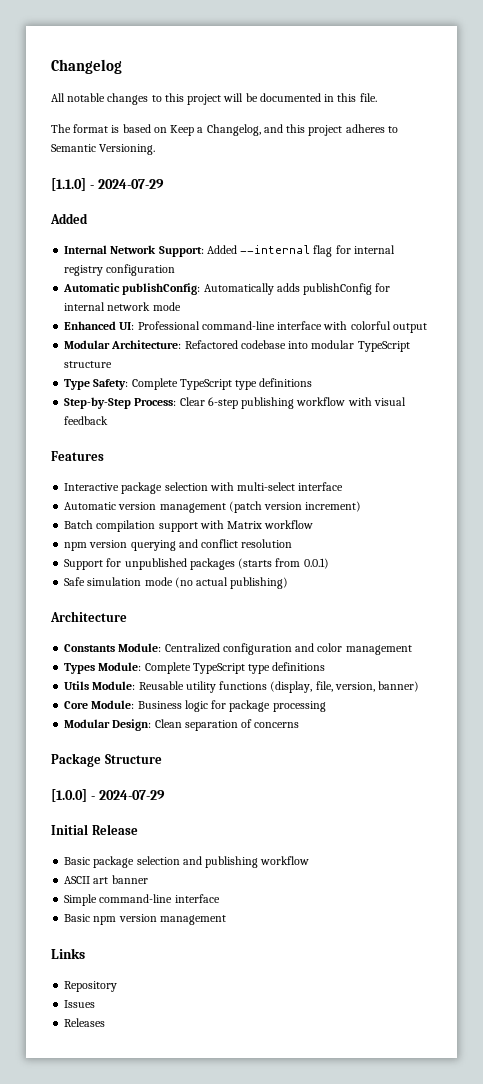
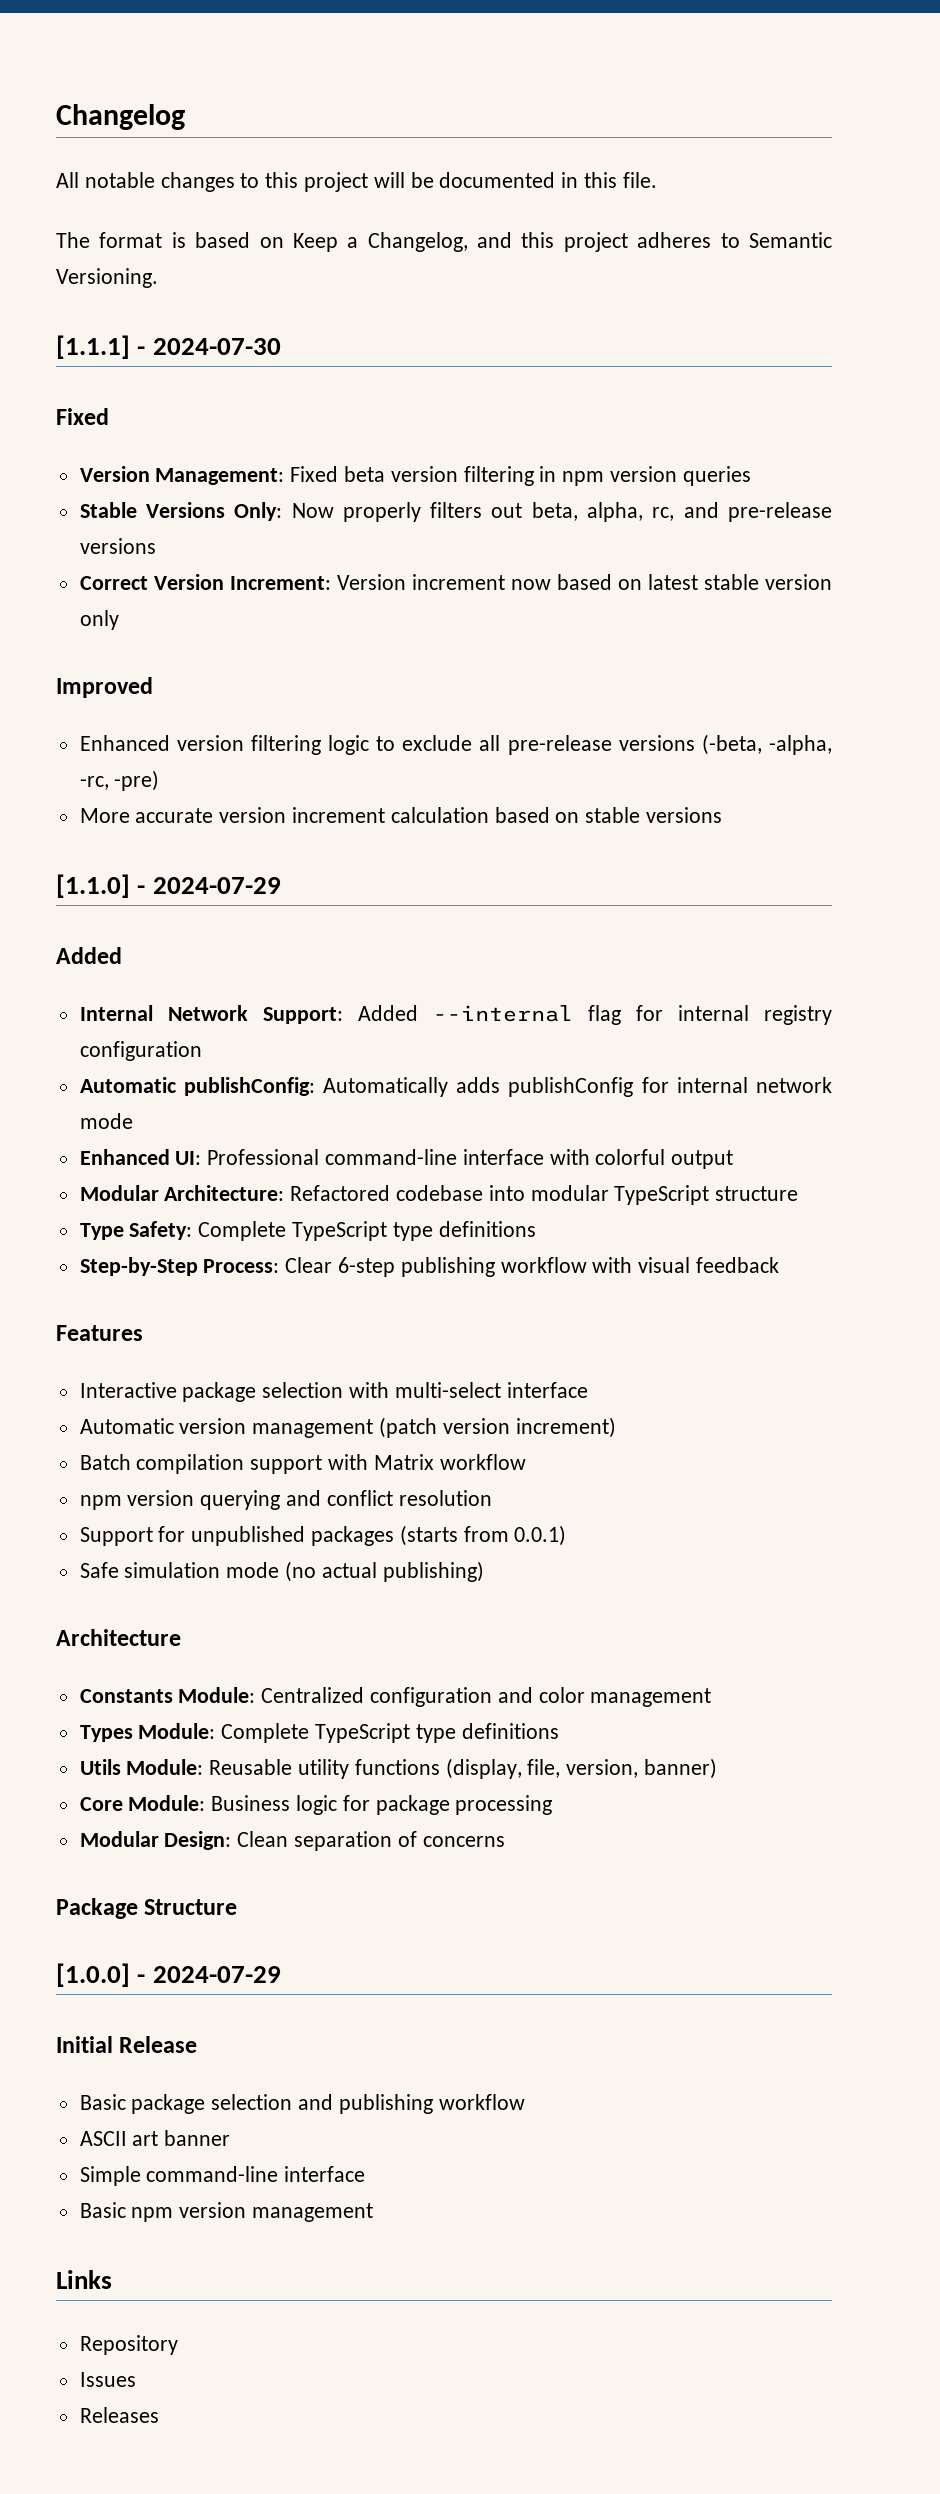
(156, 149) none -> [56,335,281,359] [56,408,109,425] [79,466,751,486] [79,502,832,522] [79,538,156,554] [79,574,832,590] [79,610,119,630] [56,677,153,698] [79,734,832,755] [79,770,160,791] [79,807,723,823] // [1.1.1] - 2024-07-30 // Fixed // Version Management: Fixed beta version filtering in npm version queries // Stable Versions Only: Now properly filters out beta, alpha, rc, and pre-release versions // Correct Version Increment: Version increment now based on latest stable version only // Improved // Enhanced version filtering logic to exclude all pre-release versions (-beta, -alpha, -rc, -pre) // More accurate version increment calculation based on stable versions

